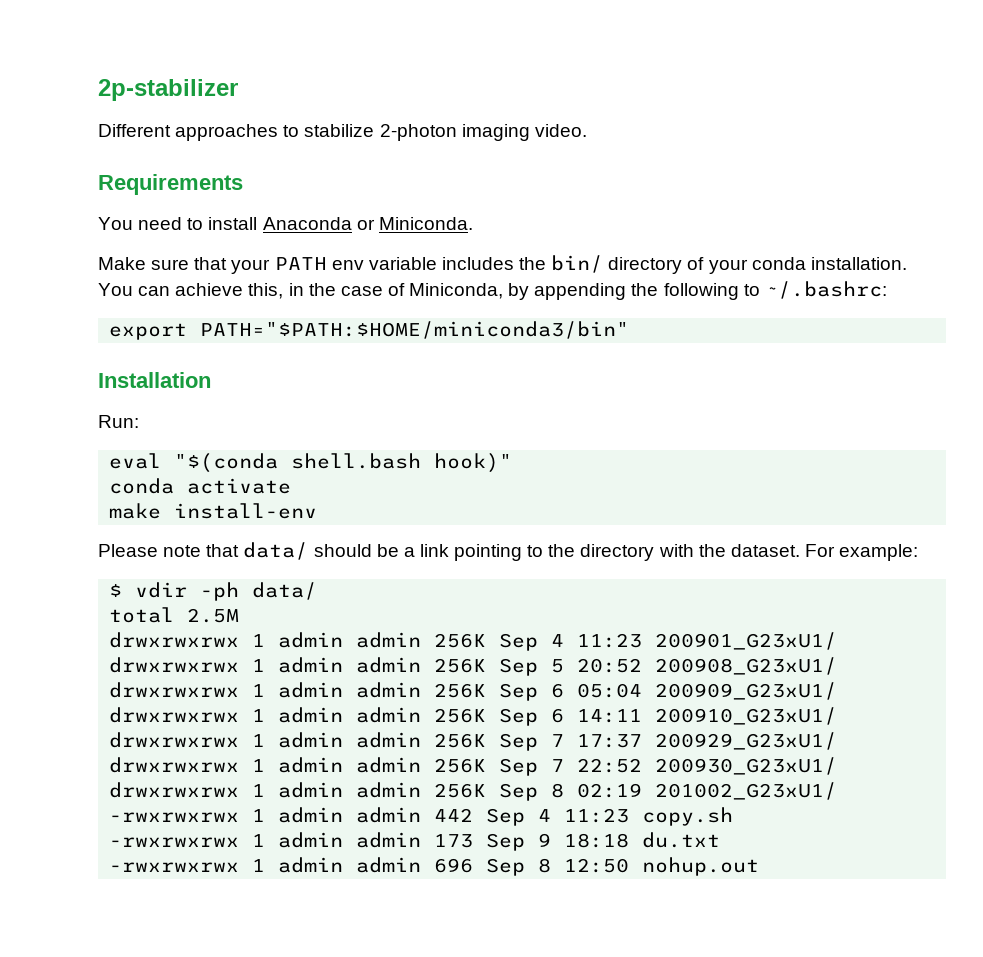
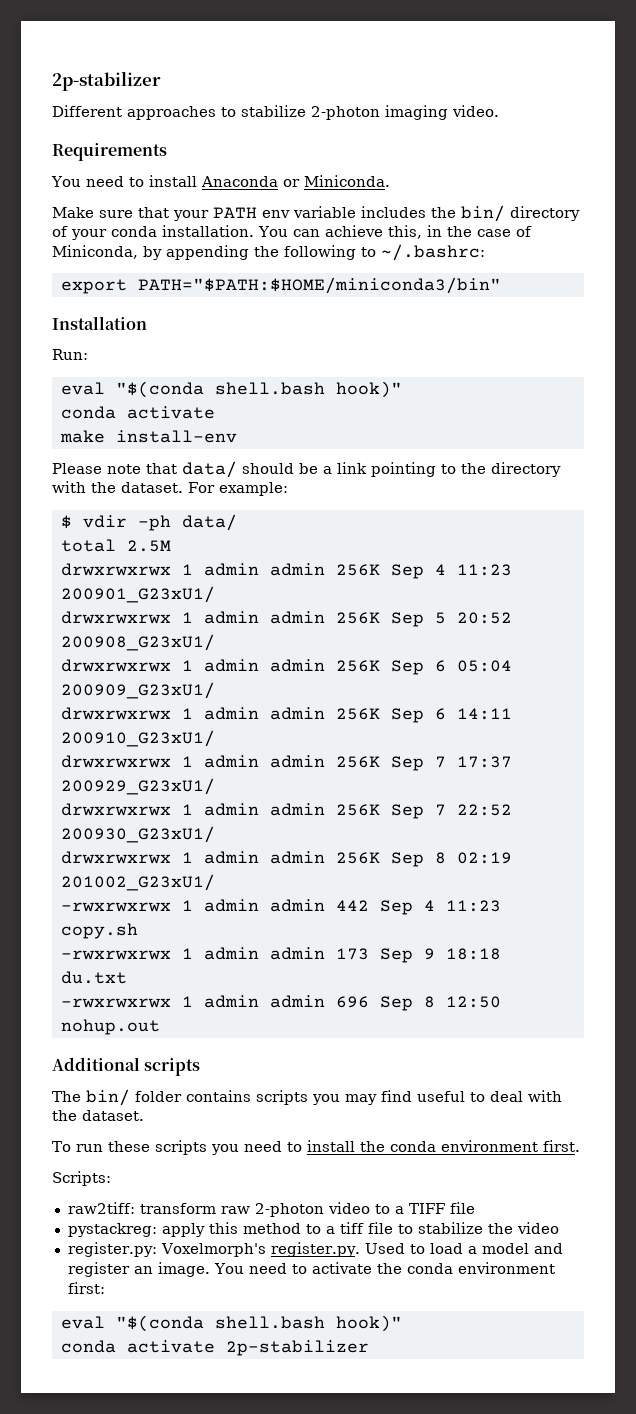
(760, 866) none -> [52,1057,201,1076] [52,1089,562,1106] [52,1110,144,1121] [52,1140,580,1155] [52,1171,111,1186] [67,1202,475,1217] [67,1222,559,1237] [67,1242,563,1257] [67,1262,555,1277] [67,1282,105,1294] [60,1315,402,1332] [60,1340,369,1356] // Additional scripts // The bin/ folder contains scripts you may find useful to deal with the dataset. // To run these scripts you need to install the conda environment first. // Scripts: // raw2tiff: transform raw 2-photon video to a TIFF file // pystackreg: apply this method to a tiff file to stabilize the video // register.py: Voxelmorph's register.py. Used to load a model and register an image. You need to activate the conda environment first: // eval "$(conda shell.bash hook)" // conda activate 2p-stabilizer

